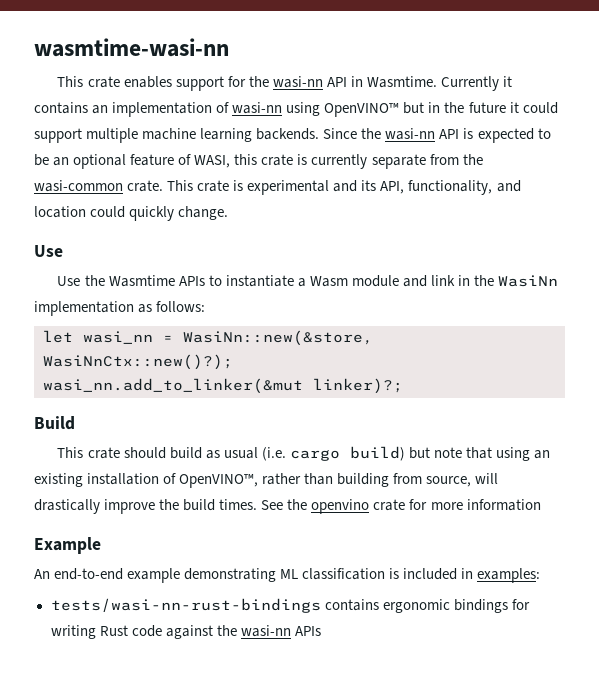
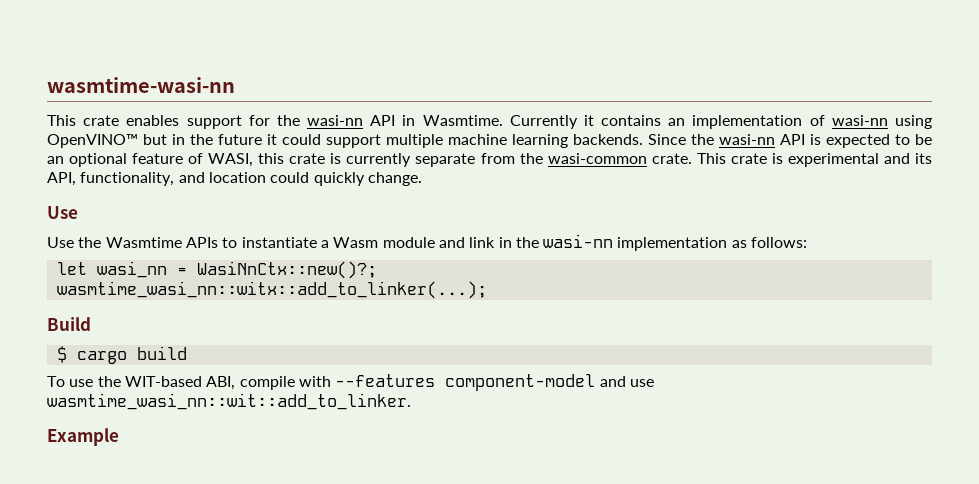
[498,275,559,287] WasiNn -> [543,234,614,248] wasi-nn
[183,330,373,346] [43,354,233,370] [43,378,403,394] [34,416,75,430] [57,446,551,461] [34,473,499,488] [34,499,541,514] [34,537,101,554] [34,568,541,583] [50,598,530,613] [50,625,321,639] WasiNn::new(&store, WasiNnCtx::new()?); // wasi_nn.add_to_linker(&mut linker)?; // Build // This crate should build as usual (i.e. cargo build) but note that using an existing installation of OpenVINO™, rather than building from source, will drastically improve the build times. See the openvino crate for more information // Example // An end-to-end example demonstrating ML classification is included in examples: // tests/wasi-nn-rust-bindings contains ergonomic bindings for writing Rust code against the wasi-nn APIs -> [196,261,377,279] [56,281,487,299] [47,317,91,331] [56,346,187,364] [47,374,654,391] [47,393,411,410] [47,428,119,446] WasiNnCtx::new()?; // wasmtime_wasi_nn::witx::add_to_linker(...); // Build // $ cargo build // To use the WIT-based ABI, compile with --features component-model and use wasmtime_wasi_nn::wit::add_to_linker. // Example

